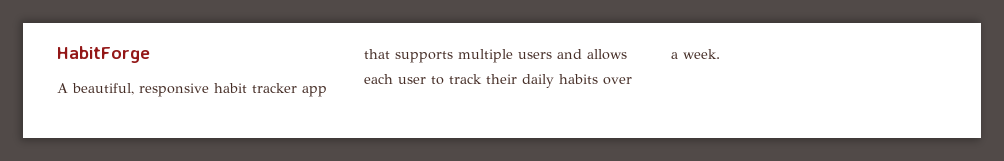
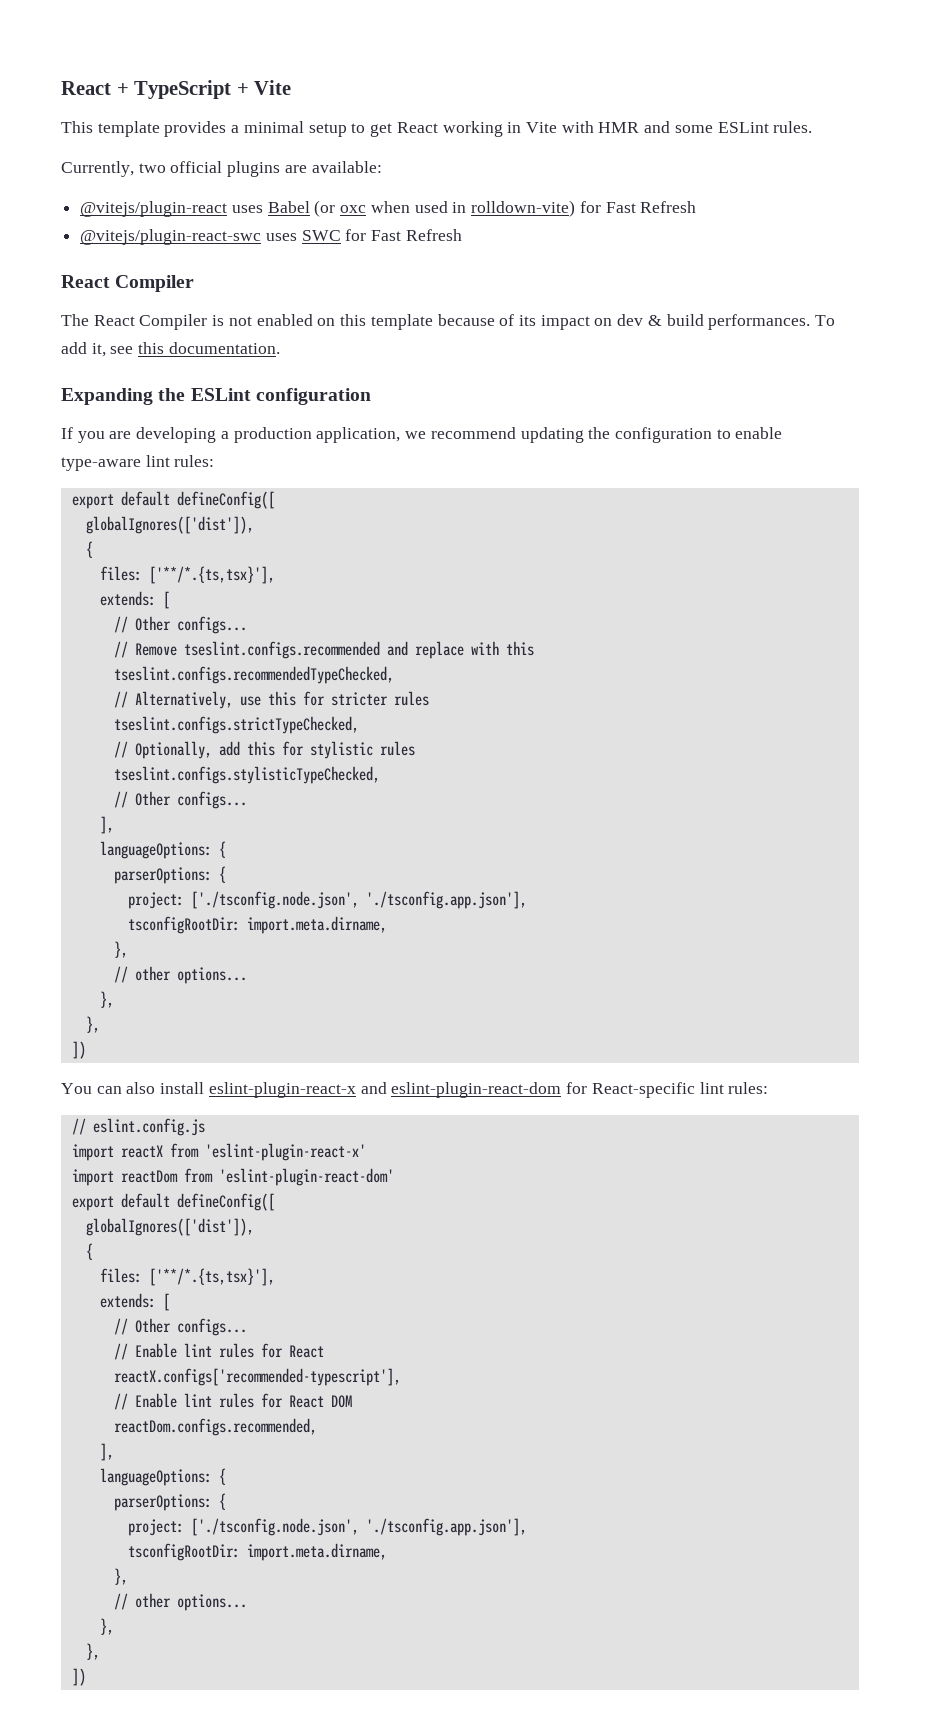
[57,46,150,63] [57,83,327,97] [364,49,627,63] [364,74,632,88] [671,49,720,59] HabitForge // A beautiful, responsive habit tracker app that supports multiple users and allows each user to track their daily habits over a week. -> [61,80,292,99] [61,121,813,137] [61,161,382,177] [80,200,697,217] [80,229,462,245] [61,275,195,292] [61,314,836,330] [61,342,280,357] [61,388,371,405] [61,427,783,443] [61,455,215,471] [71,491,275,509] [85,516,254,534] [85,541,93,558] [99,566,275,584] [99,591,170,609] [113,616,247,634] [113,641,534,659] [113,666,394,684] [113,691,429,709] [113,716,359,734] [113,741,415,759] [113,766,380,784] [113,791,247,809] [99,816,114,834] [99,841,226,859] [113,866,226,884] [127,891,527,909] [127,916,387,934] [113,941,128,958] [113,966,247,984] [99,991,114,1008] [85,1016,100,1033] [71,1041,86,1059] [61,1082,769,1098] [71,1118,205,1136] [71,1143,366,1161] [71,1168,394,1186] [71,1193,275,1211] [85,1218,254,1236] [85,1243,93,1260] [99,1268,275,1286] [99,1293,170,1311] [113,1318,247,1336] [113,1343,324,1360] [113,1368,401,1386] [113,1393,352,1410] [113,1418,317,1436] [99,1443,114,1461] [99,1468,226,1486] [113,1493,226,1511] [127,1518,527,1536] [127,1543,387,1561] [113,1568,128,1585] [113,1593,247,1611] [99,1618,114,1635] [85,1643,100,1660] [71,1668,86,1686] React + TypeScript + Vite // This template provides a minimal setup to get React working in Vite with HMR and some ESLint rules. // Currently, two official plugins are available: // @vitejs/plugin-react uses Babel (or oxc when used in rolldown-vite) for Fast Refresh // @vitejs/plugin-react-swc uses SWC for Fast Refresh // React Compiler // The React Compiler is not enabled on this template because of its impact on dev & build performances. To add it, see this documentation. // Expanding the ESLint configuration // If you are developing a production application, we recommend updating the configuration to enable type-aware lint rules: // export default defineConfig([ // globalIgnores(['dist']), // { // files: ['**/*.{ts,tsx}'], // extends: [ // // Other configs... // // Remove tseslint.configs.recommended and replace with this // tseslint.configs.recommendedTypeChecked, // // Alternatively, use this for stricter rules // tseslint.configs.strictTypeChecked, // // Optionally, add this for stylistic rules // tseslint.configs.stylisticTypeChecked, // // Other configs... // ], // languageOptions: { // parserOptions: { // project: ['./tsconfig.node.json', './tsconfig.app.json'], // tsconfigRootDir: import.meta.dirname, // }, // // other options... // }, // }, // ]) // You can also install eslint-plugin-react-x and eslint-plugin-react-dom for React-specific lint rules: // // eslint.config.js // import reactX from 'eslint-plugin-react-x' // import reactDom from 'eslint-plugin-react-dom' // export default defineConfig([ // globalIgnores(['dist']), // { // files: ['**/*.{ts,tsx}'], // extends: [ // // Other configs... // // Enable lint rules for React // reactX.configs['recommended-typescript'], // // Enable lint rules for React DOM // reactDom.configs.recommended, // ], // languageOptions: { // parserOptions: { // project: ['./tsconfig.node.json', './tsconfig.app.json'], // tsconfigRootDir: import.meta.dirname, // }, // // other options... // }, // }, // ])

